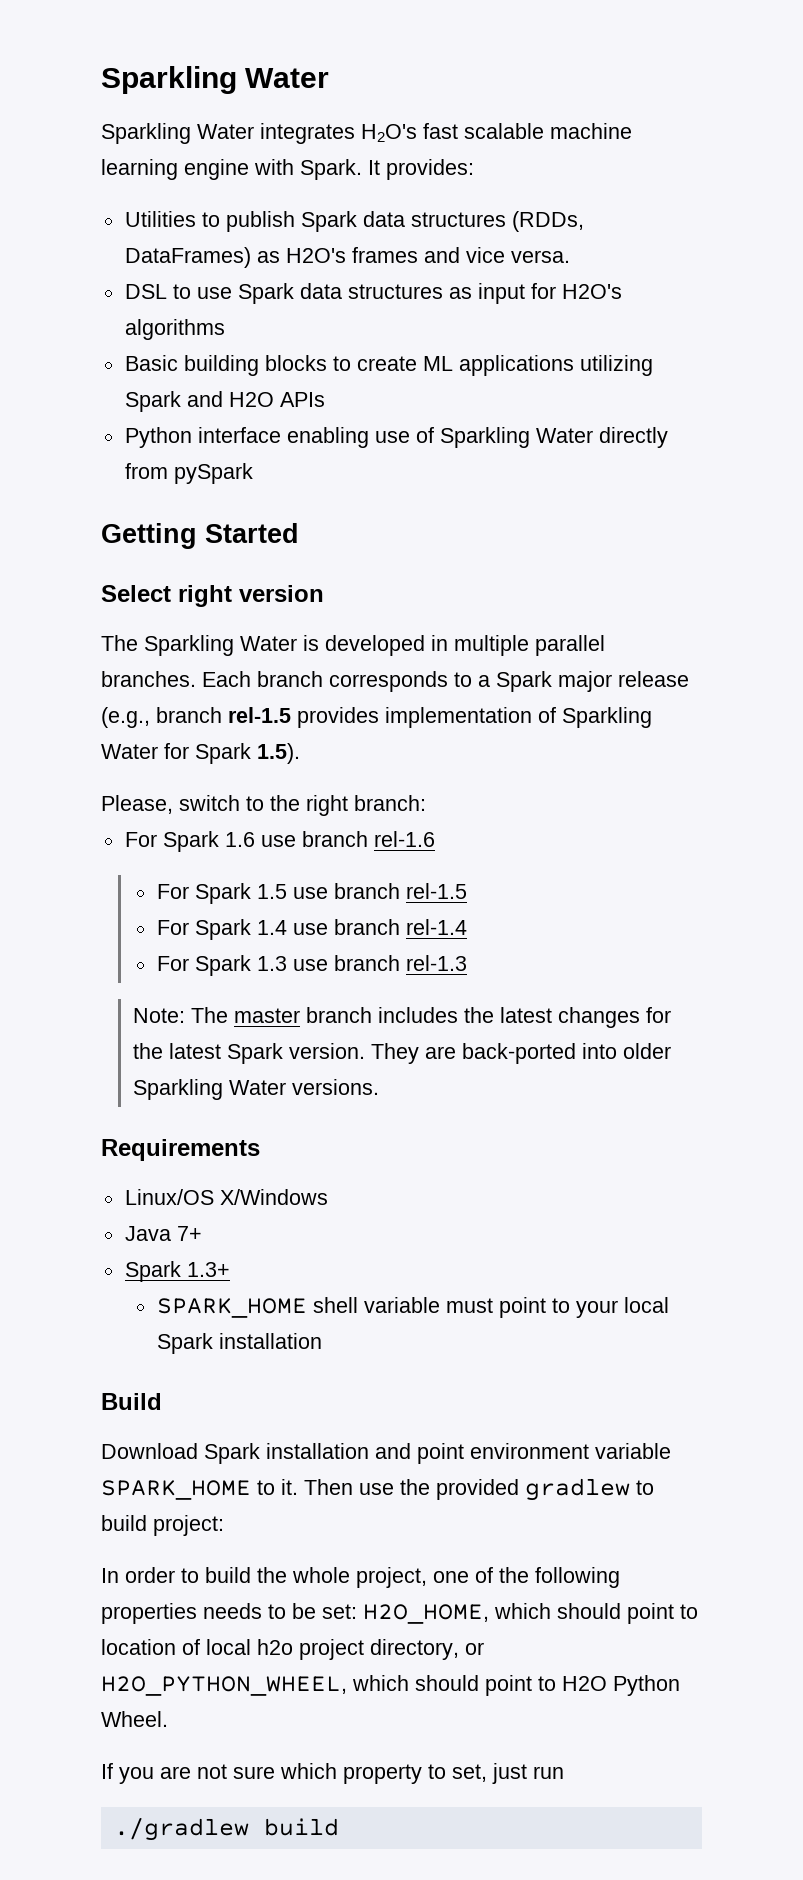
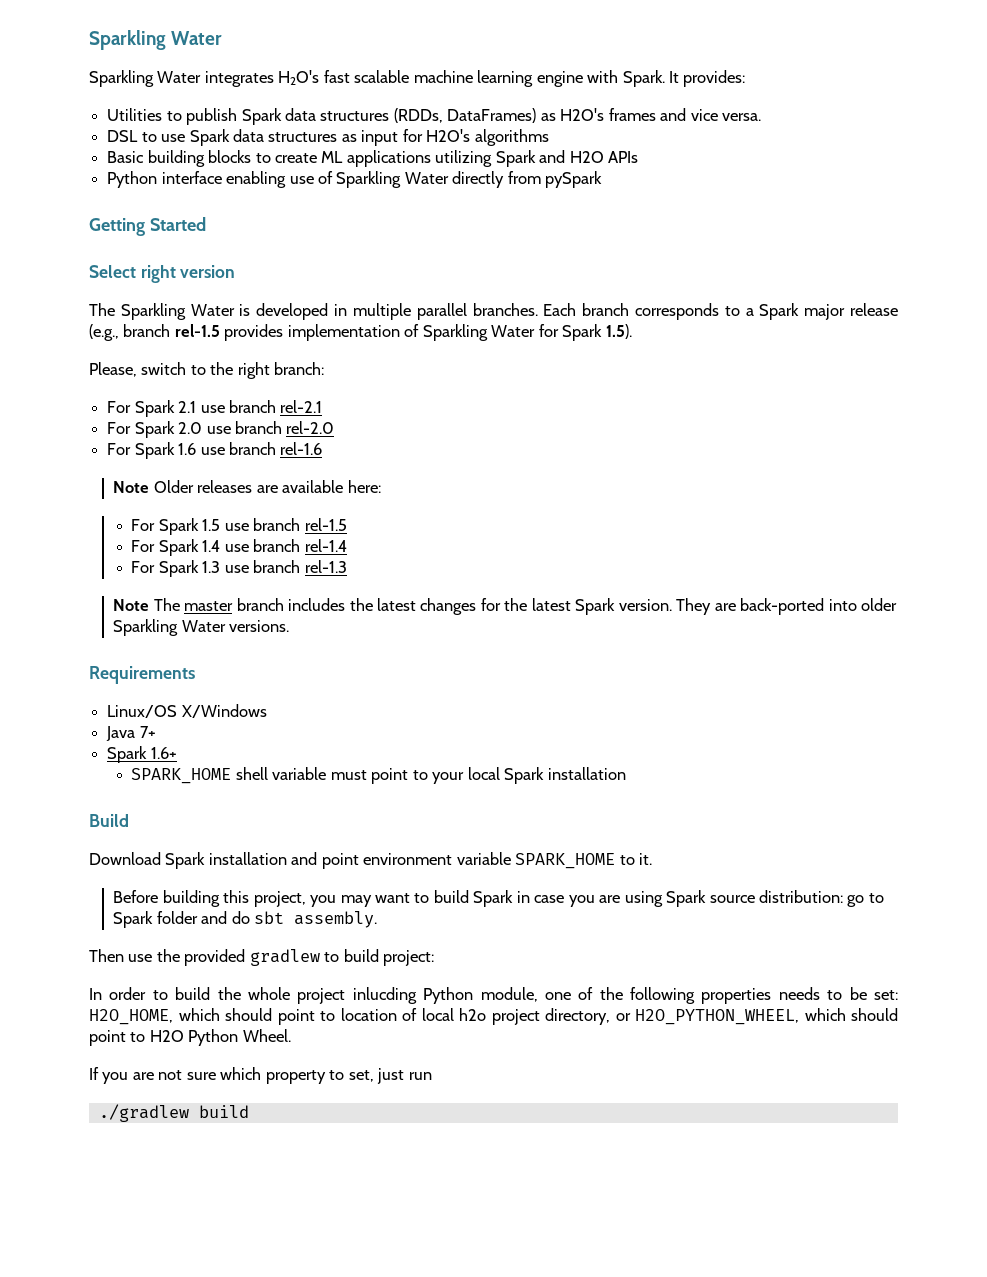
(426, 803) none -> [107,400,323,417] [107,421,335,438] // For Spark 2.1 use branch rel-2.1 // For Spark 2.0 use branch rel-2.0
(435, 839) none -> [113,480,381,493] // Note Older releases are available here:
[133,1008,186,1023] Note: -> [113,599,150,611] Note
[186,1262,230,1277] 1.3+ -> [150,747,177,759] 1.6+
(298, 1487) none -> [113,890,884,907] [113,911,378,928] // Before building this project, you may want to build Spark in case you are using Spark source distribution: go to Spark folder and do sbt assembly. //
[356,1567,427,1588] project, -> [297,987,538,1004] project inlucding Python module,

